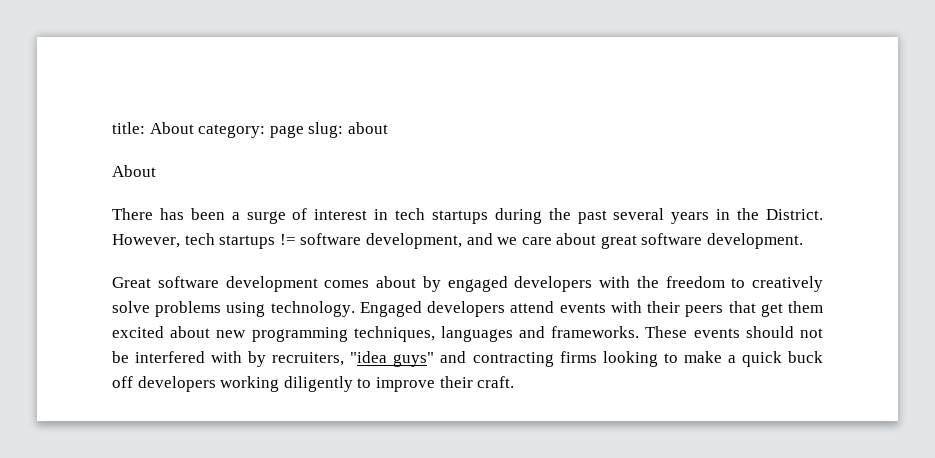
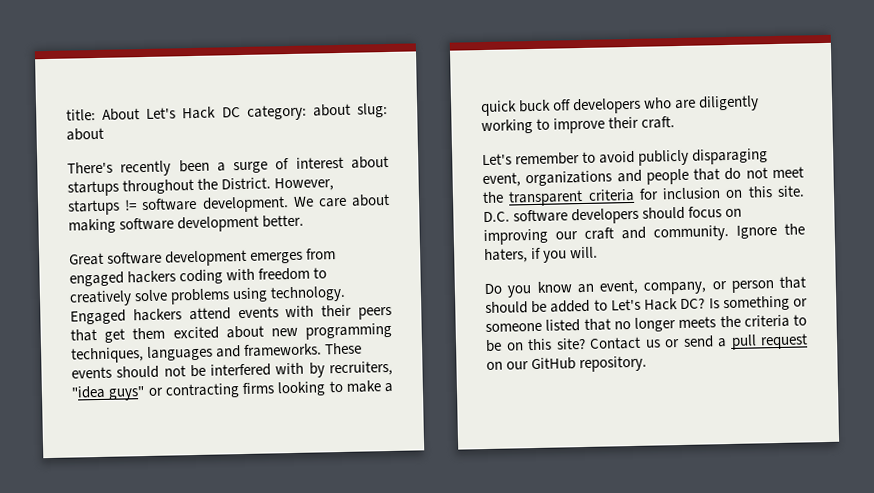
[198,124,304,138] category: page -> [146,103,351,121] Let's Hack DC category: about
[112,165,156,177] [112,208,184,220] About // There has -> [67,160,172,177] There's recently
[374,208,731,224] in tech startups during the past several years in -> [351,155,389,169] [67,178,195,197] about startups throughout
[184,233,215,245] tech -> (335, 184) none
[365,233,804,249] [112,276,659,292] development, and we care about great software development. // Great software development comes about by engaged developers with the -> [201,193,390,213] [68,214,305,234] [69,248,337,267] [69,268,256,287] development. We care about making software development better. // Great software development emerges from engaged hackers coding with
[427,301,506,317] developers -> [132,308,182,322] hackers
[440,351,467,363] and -> [147,387,164,396] or
[220,376,353,392] working diligently -> [643,95,760,112] [481,119,533,135] who are diligently working
(515, 382) none -> [482,148,769,166] [482,166,804,188] [482,185,805,207] [483,206,743,225] [483,223,805,246] [484,246,599,264] [484,276,806,298] [485,295,808,315] [485,314,807,333] [485,333,808,353] [486,355,648,373] // Let's remember to avoid publicly disparaging event, organizations and people that do not meet the transparent criteria for inclusion on this site. D.C. software developers should focus on improving our craft and community. Ignore the haters, if you will. // Do you know an event, company, or person that should be added to Let's Hack DC? Is something or someone listed that no longer meets the criteria to be on this site? Contact us or send a pull request on our GitHub repository.

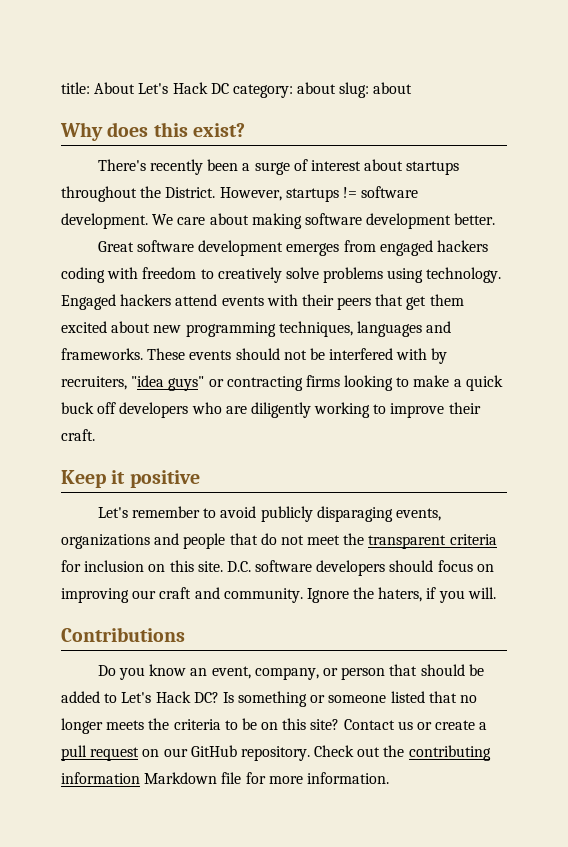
(104, 134) none -> [60,122,245,141] // Why does this exist?
(676, 122) none -> [61,470,200,488] // Keep it positive
[482,172,521,188] event, -> [395,508,441,521] events,
(599, 252) none -> [61,627,185,642] // Contributions
[682,335,714,348] send -> [435,720,476,730] create
(648, 364) none -> [314,745,491,761] [61,772,389,784] Check out the contributing information Markdown file for more information.

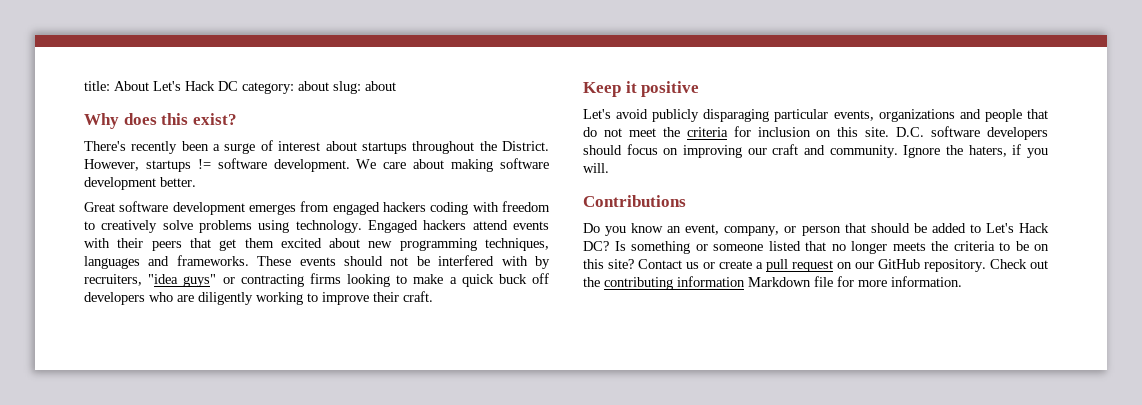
[132,506,217,518] remember to -> (611, 114) none
(393, 514) none -> [774,109,829,122] particular
[368,535,447,549] transparent -> (680, 132) none

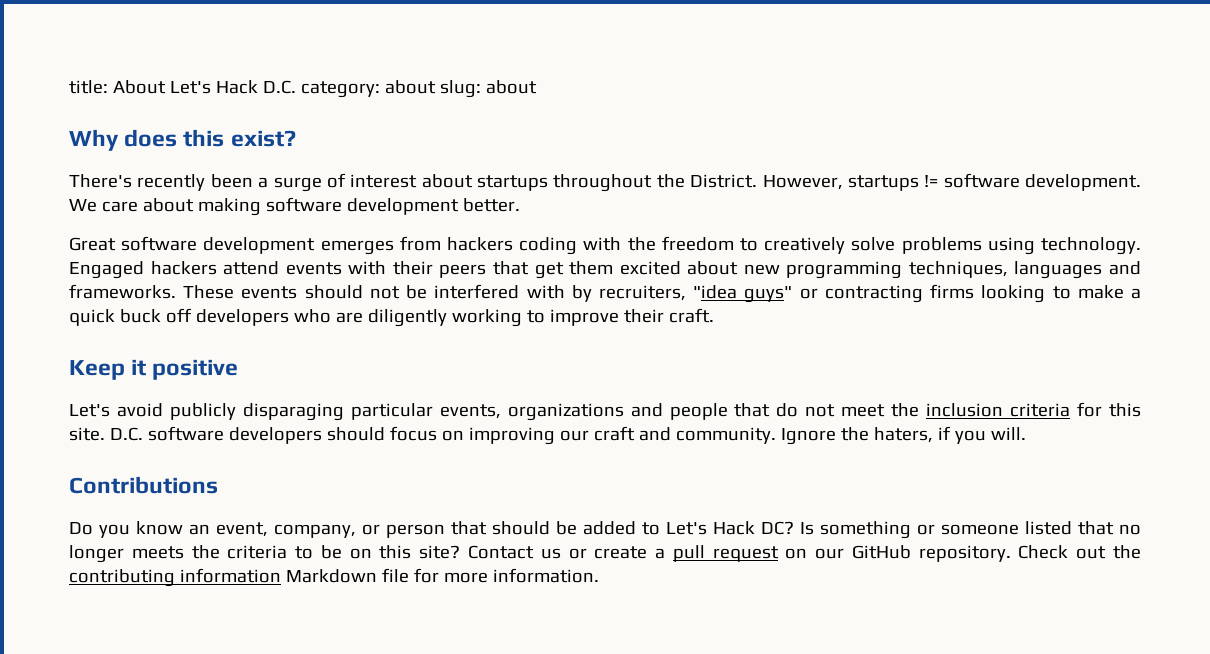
[218,81,238,91] DC -> [262,80,296,94] D.C.
[332,202,380,215] engaged -> (441, 243) none
(499, 207) none -> [627,237,656,251] the
(680, 132) none -> [926,403,1004,417] inclusion
[757,127,832,137] inclusion on -> (1103, 409) none

